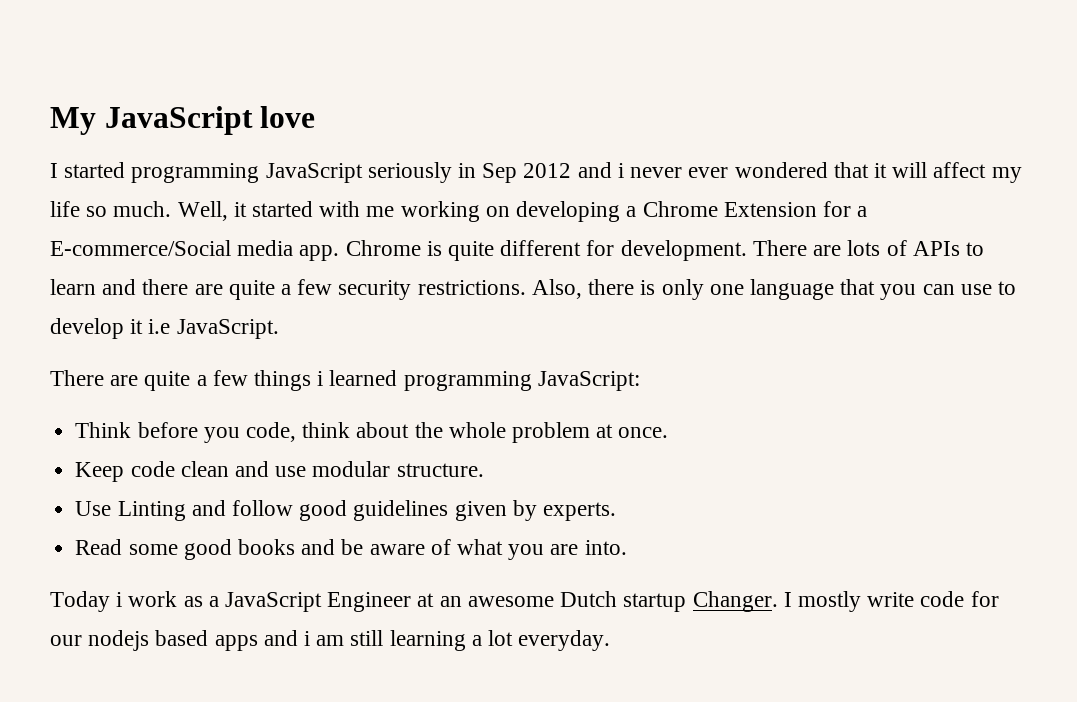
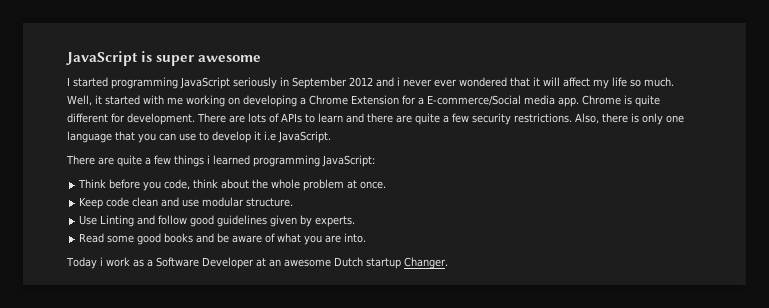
[50,106,316,135] My JavaScript love -> [66,51,262,66] JavaScript is super awesome
[482,163,518,183] Sep -> [292,77,347,89] September
[225,592,412,612] JavaScript Engineer -> [155,257,254,269] Software Developer
[783,591,999,612] [50,630,611,651] I mostly write code for our nodejs based apps and i am still learning a lot everyday. -> (448, 263) none

